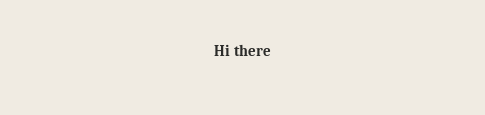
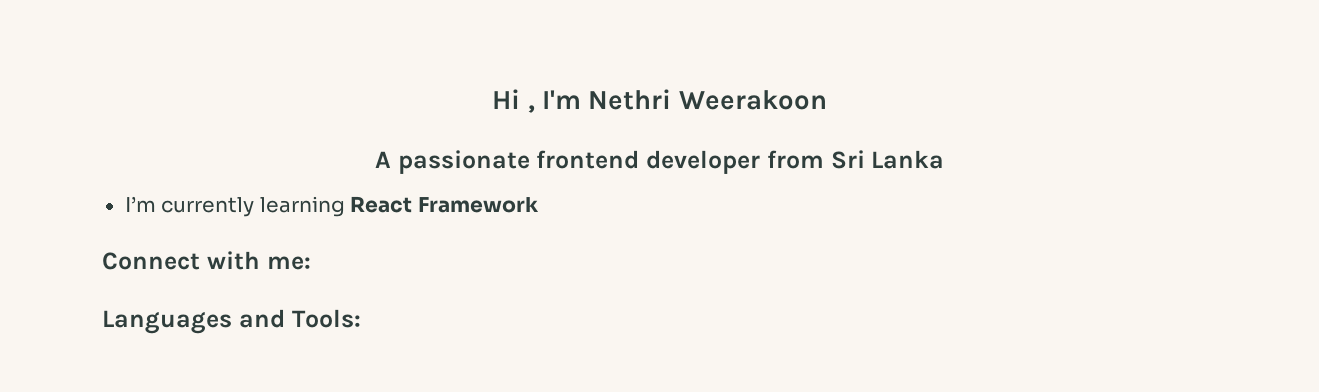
[234,44,272,56] there -> [527,89,827,113] [374,150,945,174] [124,196,539,217] [102,251,311,270] [102,309,361,334] , I'm Nethri Weerakoon // A passionate frontend developer from Sri Lanka // I’m currently learning React Framework // Connect with me: // Languages and Tools:

